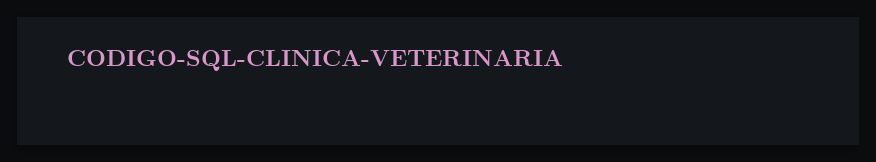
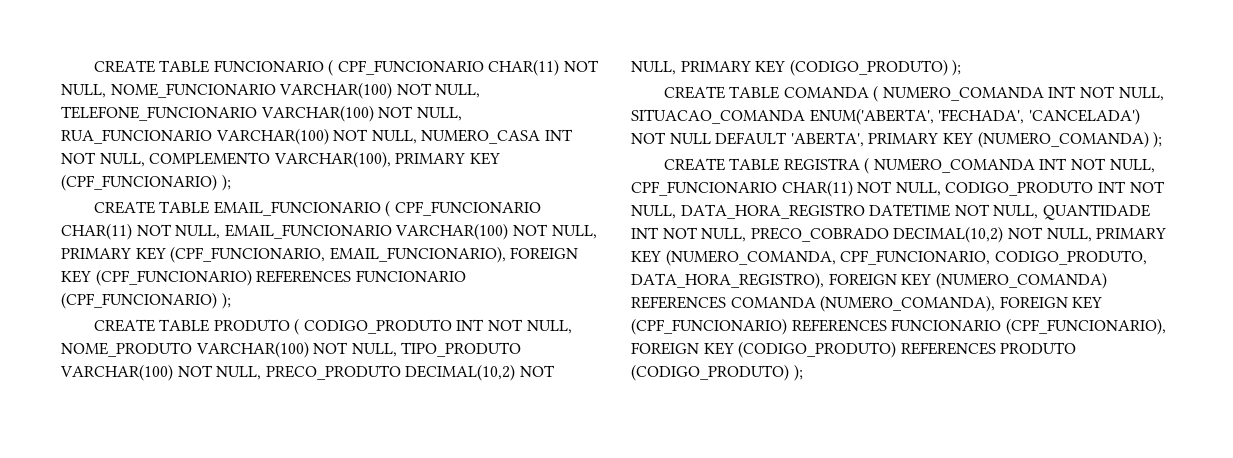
[67,50,563,71] CODIGO-SQL-CLINICA-VETERINARIA -> [93,59,600,76] [61,82,481,99] [61,105,462,122] [61,128,573,145] [61,151,500,168] [61,174,231,191] [93,200,541,217] [61,223,597,240] [61,246,579,263] [61,269,466,286] [61,292,231,309] [93,318,572,335] [61,341,522,358] [60,364,555,381] [631,59,962,76] [663,85,1164,102] [631,108,1140,125] [631,131,1163,148] [663,157,1155,174] [631,180,1165,197] [631,204,1150,220] [631,226,1167,243] [631,249,1147,266] [631,272,1107,289] [631,295,1103,312] [631,318,1166,335] [631,341,1077,358] [631,364,803,381] CREATE TABLE FUNCIONARIO ( CPF_FUNCIONARIO CHAR(11) NOT NULL, NOME_FUNCIONARIO VARCHAR(100) NOT NULL, TELEFONE_FUNCIONARIO VARCHAR(100) NOT NULL, RUA_FUNCIONARIO VARCHAR(100) NOT NULL, NUMERO_CASA INT NOT NULL, COMPLEMENTO VARCHAR(100), PRIMARY KEY (CPF_FUNCIONARIO) ); // CREATE TABLE EMAIL_FUNCIONARIO ( CPF_FUNCIONARIO CHAR(11) NOT NULL, EMAIL_FUNCIONARIO VARCHAR(100) NOT NULL, PRIMARY KEY (CPF_FUNCIONARIO, EMAIL_FUNCIONARIO), FOREIGN KEY (CPF_FUNCIONARIO) REFERENCES FUNCIONARIO (CPF_FUNCIONARIO) ); // CREATE TABLE PRODUTO ( CODIGO_PRODUTO INT NOT NULL, NOME_PRODUTO VARCHAR(100) NOT NULL, TIPO_PRODUTO VARCHAR(100) NOT NULL, PRECO_PRODUTO DECIMAL(10,2) NOT NULL, PRIMARY KEY (CODIGO_PRODUTO) ); // CREATE TABLE COMANDA ( NUMERO_COMANDA INT NOT NULL, SITUACAO_COMANDA ENUM('ABERTA', 'FECHADA', 'CANCELADA') NOT NULL DEFAULT 'ABERTA', PRIMARY KEY (NUMERO_COMANDA) ); // CREATE TABLE REGISTRA ( NUMERO_COMANDA INT NOT NULL, CPF_FUNCIONARIO CHAR(11) NOT NULL, CODIGO_PRODUTO INT NOT NULL, DATA_HORA_REGISTRO DATETIME NOT NULL, QUANTIDADE INT NOT NULL, PRECO_COBRADO DECIMAL(10,2) NOT NULL, PRIMARY KEY (NUMERO_COMANDA, CPF_FUNCIONARIO, CODIGO_PRODUTO, DATA_HORA_REGISTRO), FOREIGN KEY (NUMERO_COMANDA) REFERENCES COMANDA (NUMERO_COMANDA), FOREIGN KEY (CPF_FUNCIONARIO) REFERENCES FUNCIONARIO (CPF_FUNCIONARIO), FOREIGN KEY (CODIGO_PRODUTO) REFERENCES PRODUTO (CODIGO_PRODUTO) );

